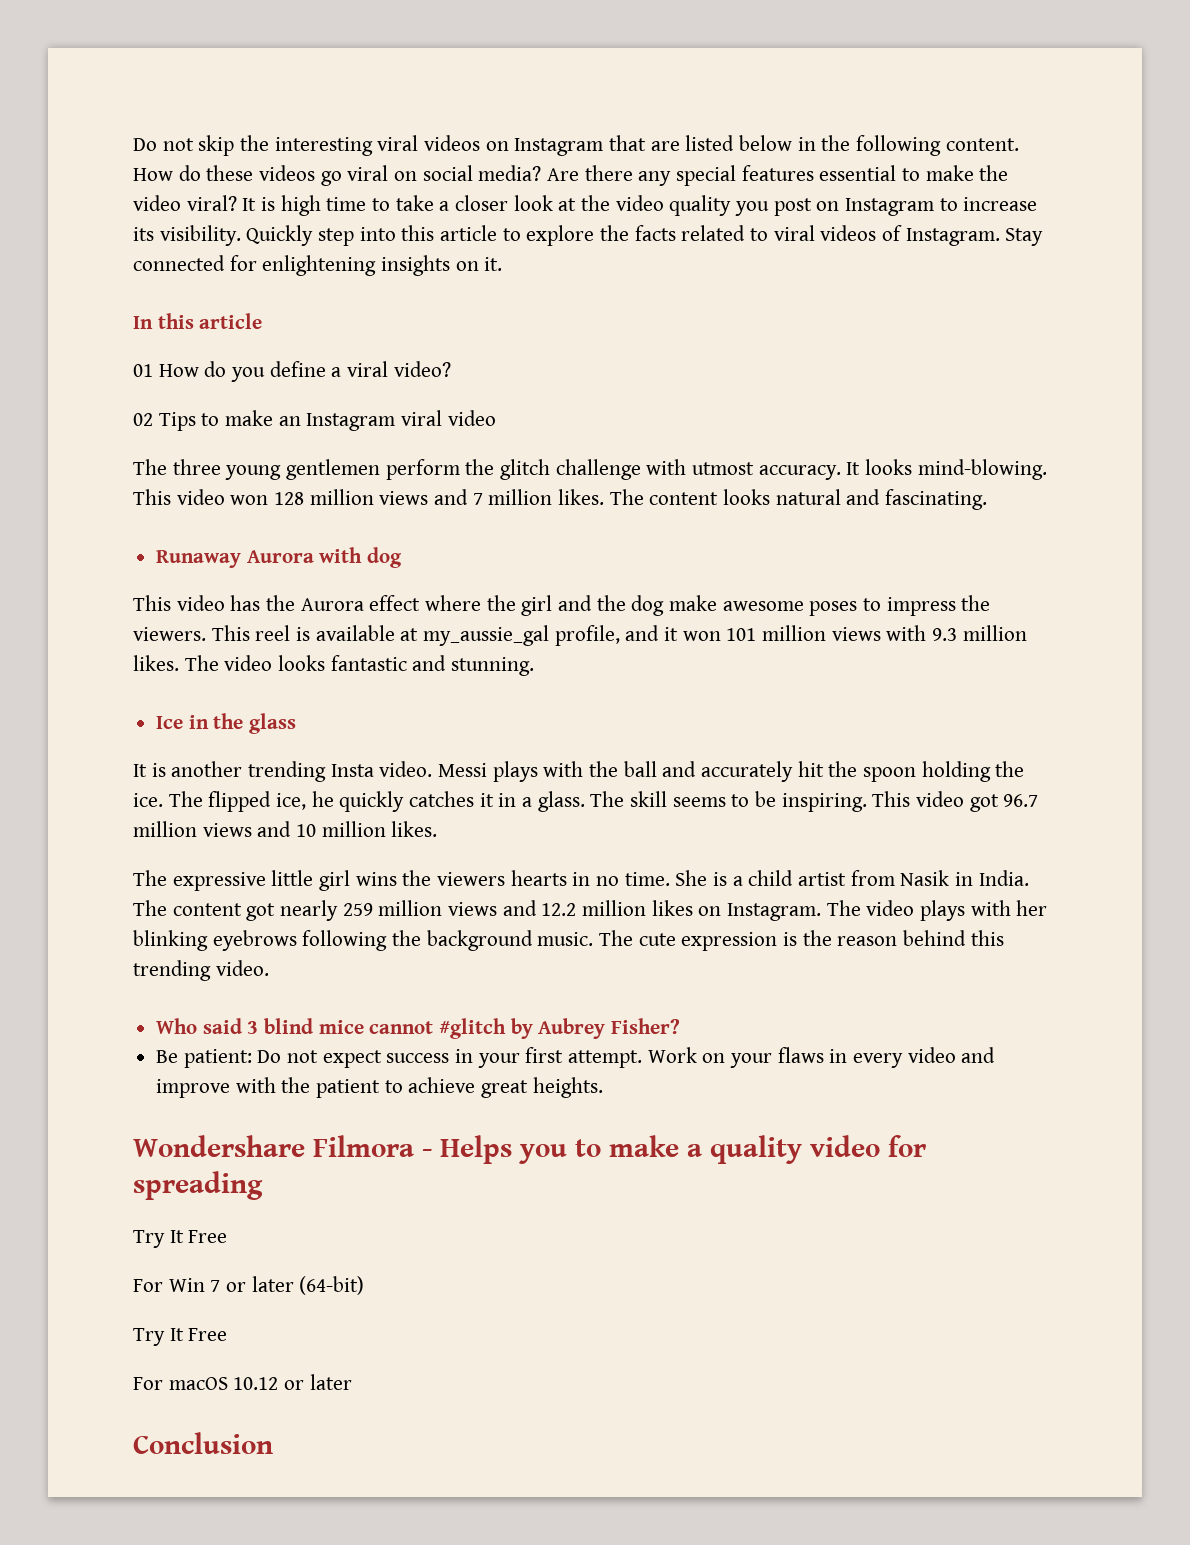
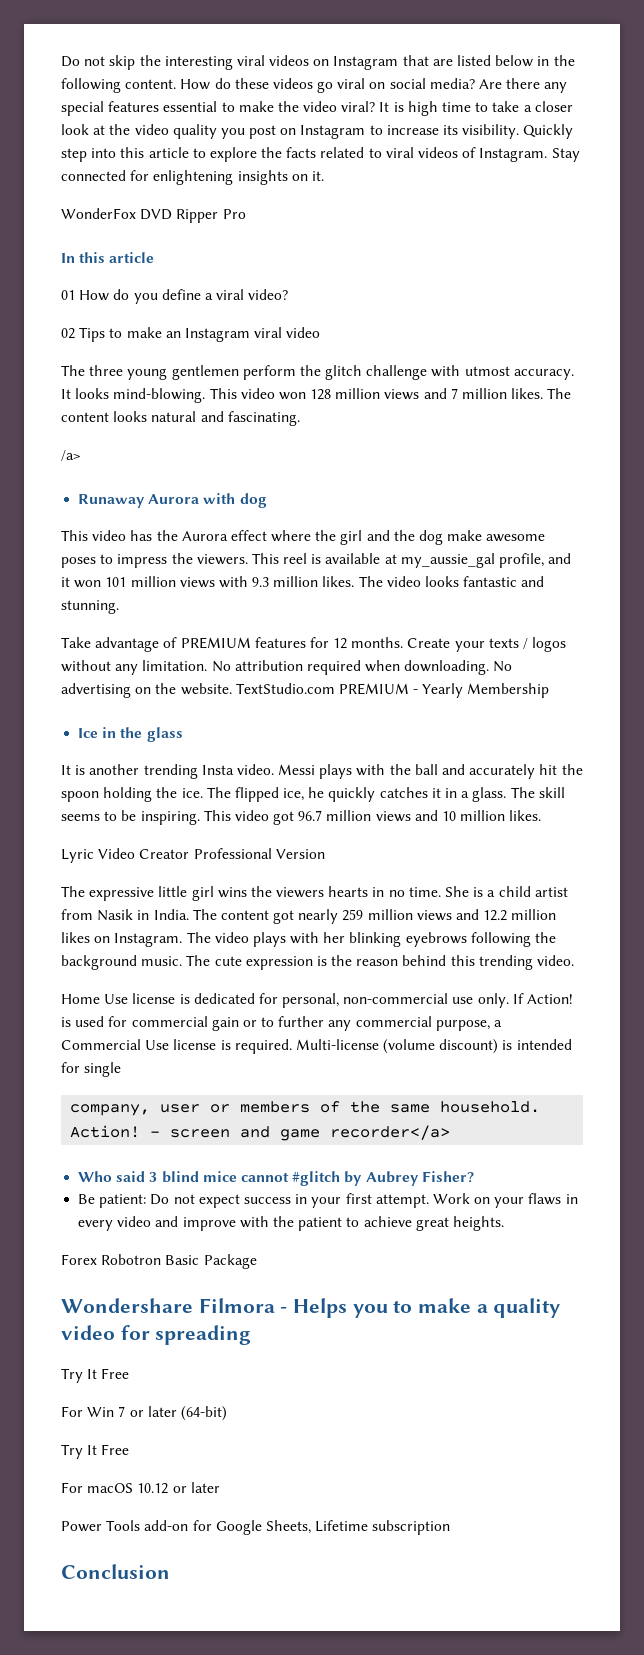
(503, 264) none -> [61,208,246,223] // WonderFox DVD Ripper Pro
(988, 499) none -> [61,450,81,461] // /a>
(535, 666) none -> [61,637,567,652] [61,660,513,675] [61,683,550,698] // Take advantage of PREMIUM features for 12 months. Create your texts / logos without any limitation. No attribution required when downloading. No advertising on the website. TextStudio.com PREMIUM - Yearly Membership
(438, 829) none -> [61,848,325,863] // Lyric Video Creator Professional Version
(269, 968) none -> [61,993,574,1008] [61,1016,503,1031] [61,1039,572,1054] [61,1062,122,1077] [70,1101,541,1116] [70,1125,451,1141] // Home Use license is dedicated for personal, non-commercial use only. If Action! is used for commercial gain or to further any commercial purpose, a Commercial Use license is required. Multi-license (volume discount) is intended for single // company, user or members of the same household. Action! - screen and game recorder</a>
(603, 1087) none -> [61,1254,257,1269] // Forex Robotron Basic Package
(352, 1382) none -> [61,1520,451,1535] // Power Tools add-on for Google Sheets, Lifetime subscription

